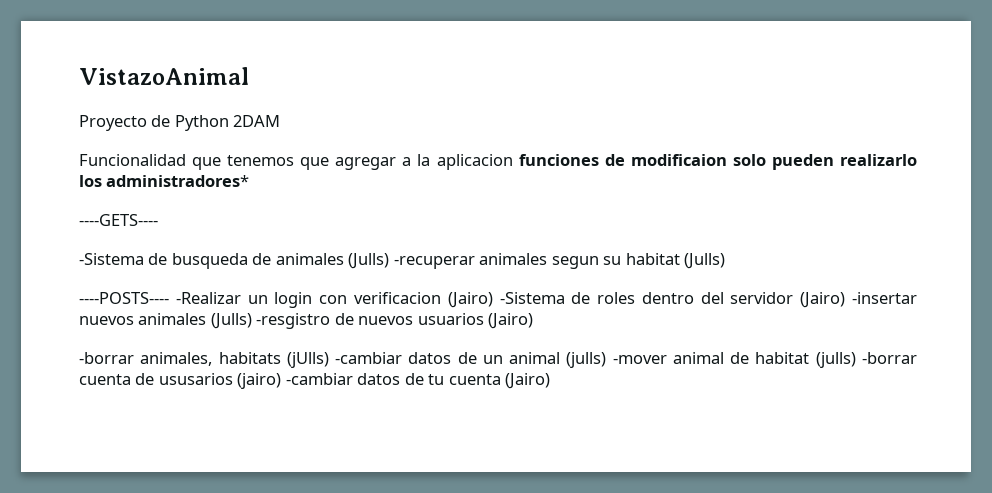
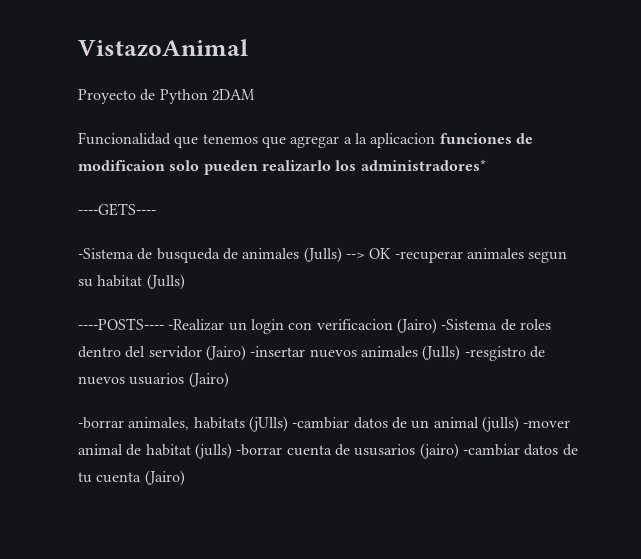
(390, 261) none -> [345,248,392,259] --> OK

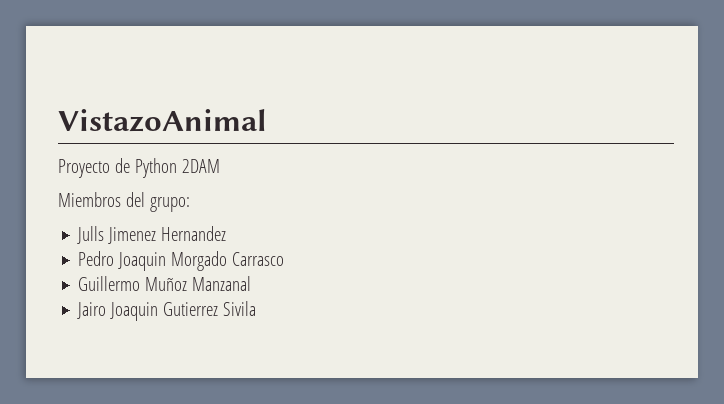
[78,132,533,148] [78,159,486,175] [78,203,156,216] [78,247,568,263] [78,274,185,290] [78,318,551,334] [78,345,545,361] [78,372,229,388] [78,416,571,432] [78,443,578,459] [78,470,185,486] Funcionalidad que tenemos que agregar a la aplicacion funciones de modificaion solo pueden realizarlo los administradores* // ----GETS---- // -Sistema de busqueda de animales (Julls) --> OK -recuperar animales segun su habitat (Julls) // ----POSTS---- -Realizar un login con verificacion (Jairo) -Sistema de roles dentro del servidor (Jairo) -insertar nuevos animales (Julls) -resgistro de nuevos usuarios (Jairo) // -borrar animales, habitats (jUlls) -cambiar datos de un animal (julls) -mover animal de habitat (julls) -borrar cuenta de ususarios (jairo) -cambiar datos de tu cuenta (Jairo) -> [58,192,190,212] [77,226,227,244] [78,251,285,271] [78,276,252,291] [77,301,257,321] Miembros del grupo: // Julls Jimenez Hernandez // Pedro Joaquin Morgado Carrasco // Guillermo Muñoz Manzanal // Jairo Joaquin Gutierrez Sivila

